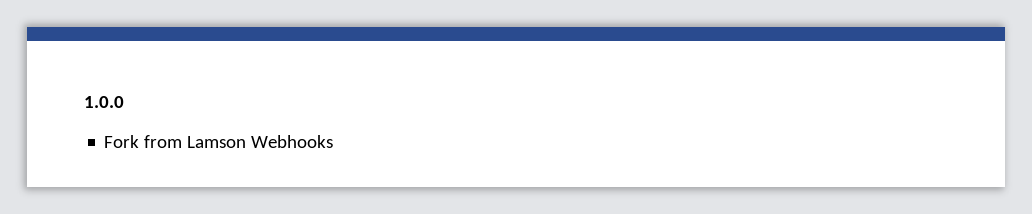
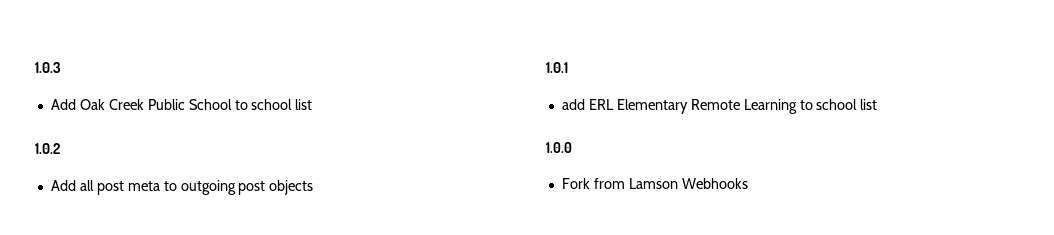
(84, 102) none -> [35,62,61,73] [50,99,313,110] [35,143,60,154] [50,180,314,195] [546,62,568,73] [561,99,878,114] 1.0.3 // Add Oak Creek Public School to school list // 1.0.2 // Add all post meta to outgoing post objects // 1.0.1 // add ERL Elementary Remote Learning to school list //

